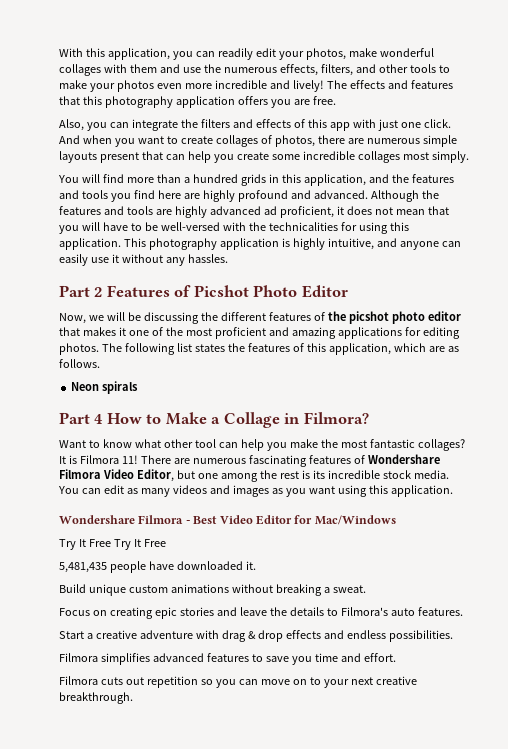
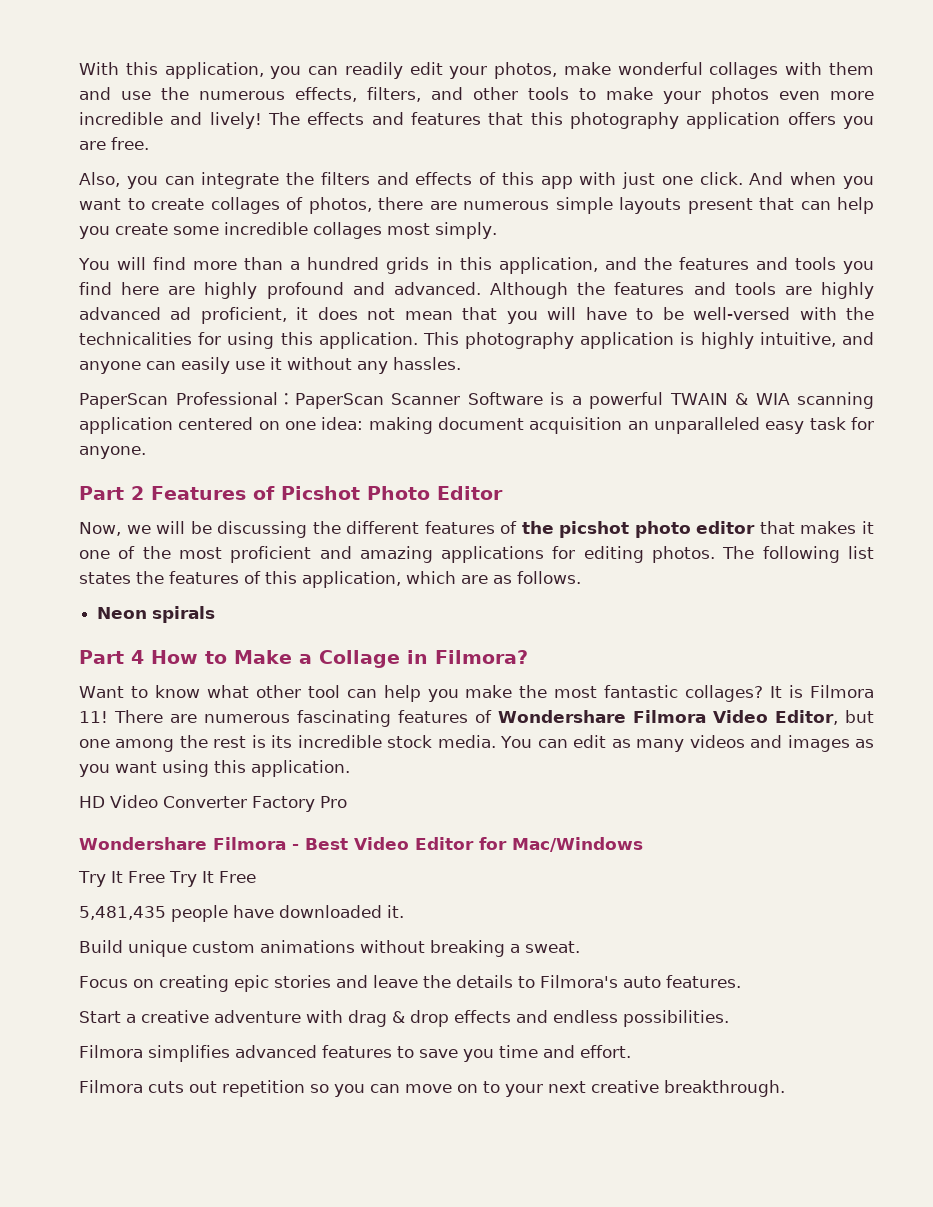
(228, 258) none -> [79,392,874,409] [79,417,875,434] [79,446,146,459] // PaperScan Professional：PaperScan Scanner Software is a powerful TWAIN & WIA scanning application centered on one idea: making document acquisition an unparalleled easy task for anyone.
(453, 491) none -> [79,795,347,812] // HD Video Converter Factory Pro

